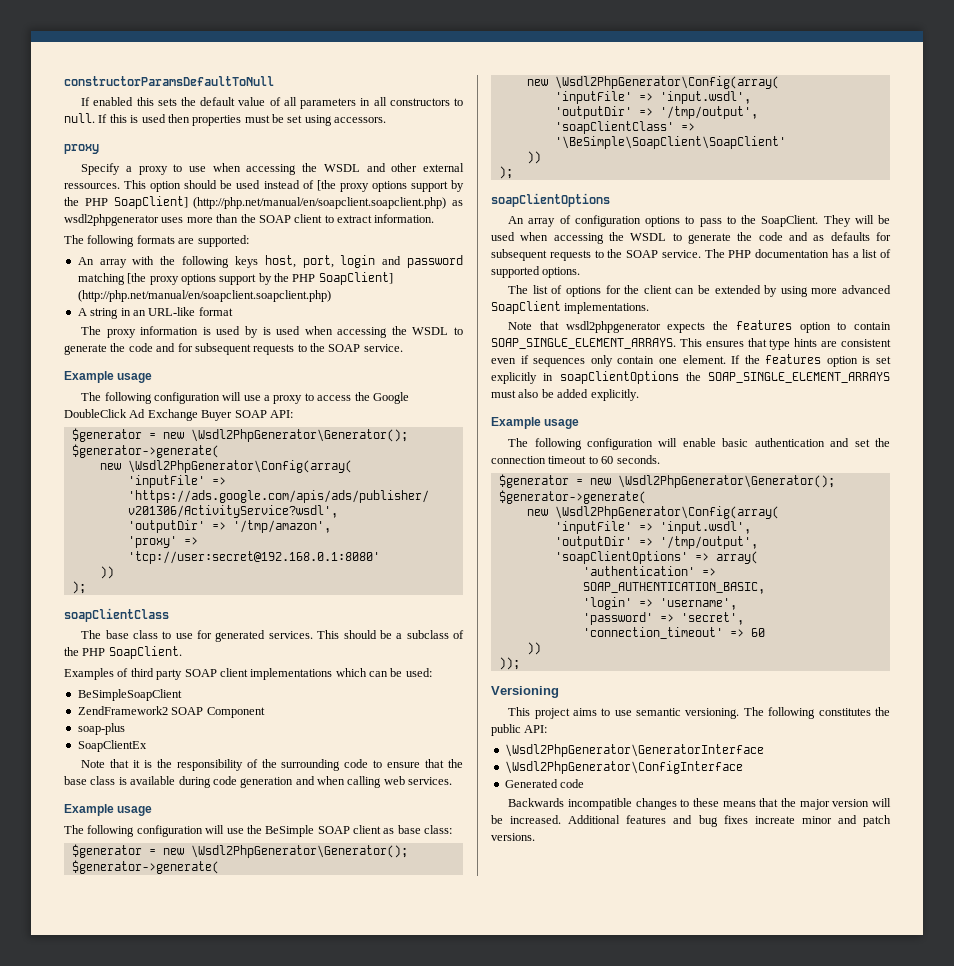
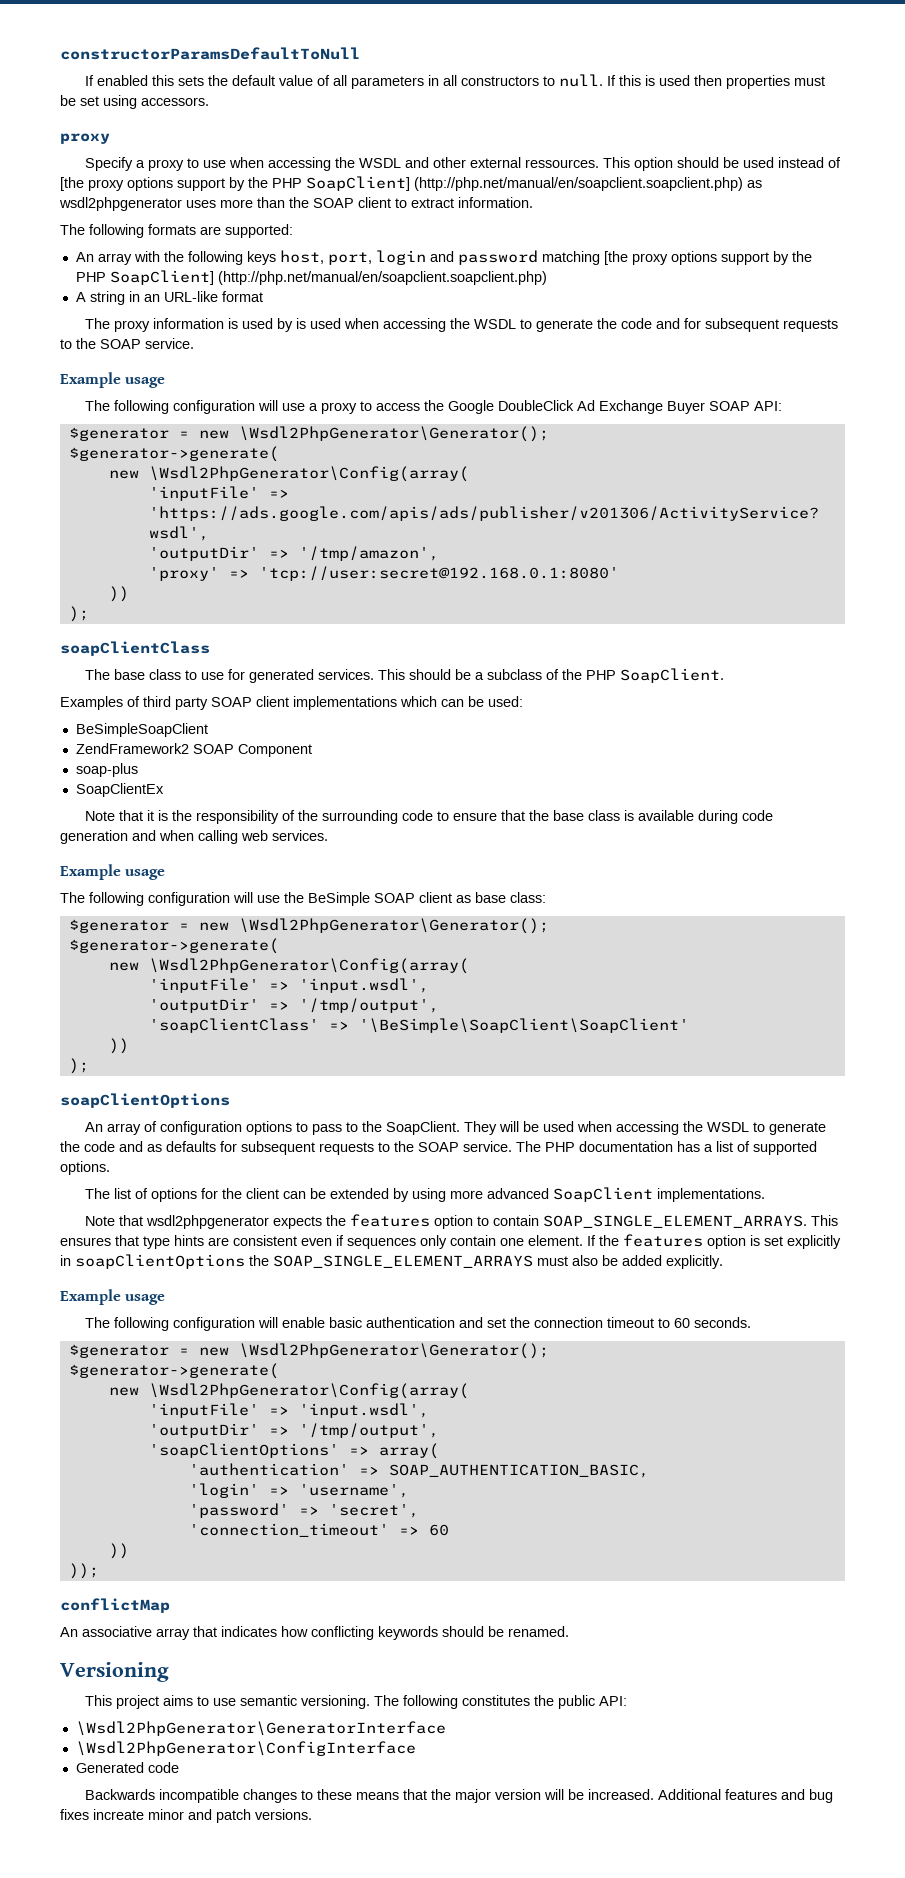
(520, 663) none -> [60,1598,170,1613] [60,1626,569,1640] // conflictMap // An associative array that indicates how conflicting keywords should be renamed.

